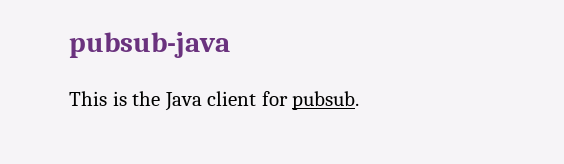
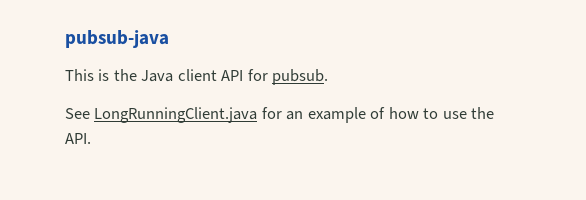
(257, 98) none -> [221,70,244,81] API
(360, 100) none -> [65,107,495,123] [65,133,91,144] // See LongRunningClient.java for an example of how to use the API.

